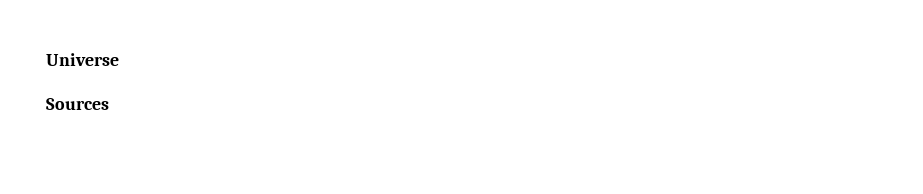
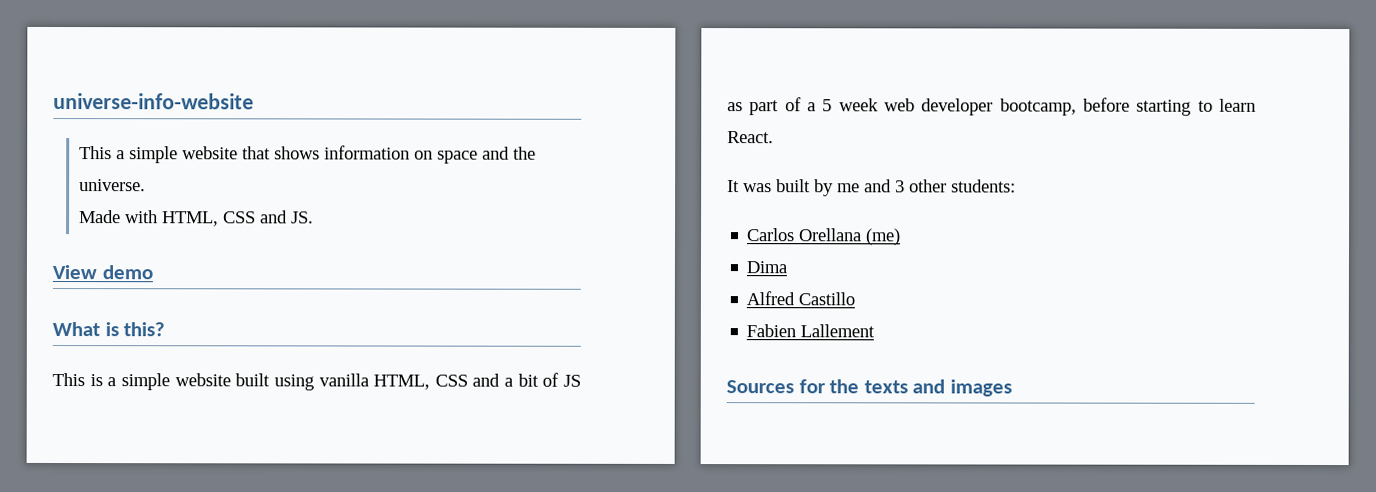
[46,53,119,66] [46,98,109,110] Universe // Sources -> [53,93,254,110] [78,145,536,164] [78,179,146,192] [78,210,314,227] [52,265,153,280] [52,322,166,337] [52,372,582,391] [727,97,1256,116] [727,131,774,144] [727,179,1016,197] [747,228,902,246] [746,261,788,274] [746,291,856,306] [746,324,876,338] [726,379,1012,397] universe-info-website // This a simple website that shows information on space and the universe. // Made with HTML, CSS and JS. // View demo // What is this? // This is a simple website built using vanilla HTML, CSS and a bit of JS as part of a 5 week web developer bootcamp, before starting to learn React. // It was built by me and 3 other students: // Carlos Orellana (me) // Dima // Alfred Castillo // Fabien Lallement // Sources for the texts and images

